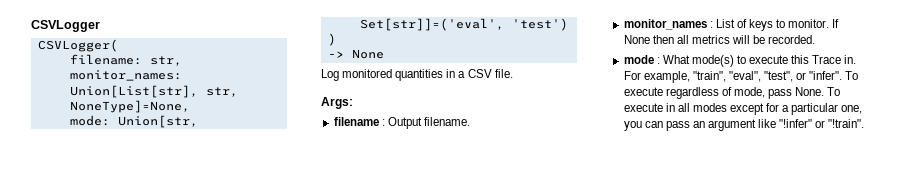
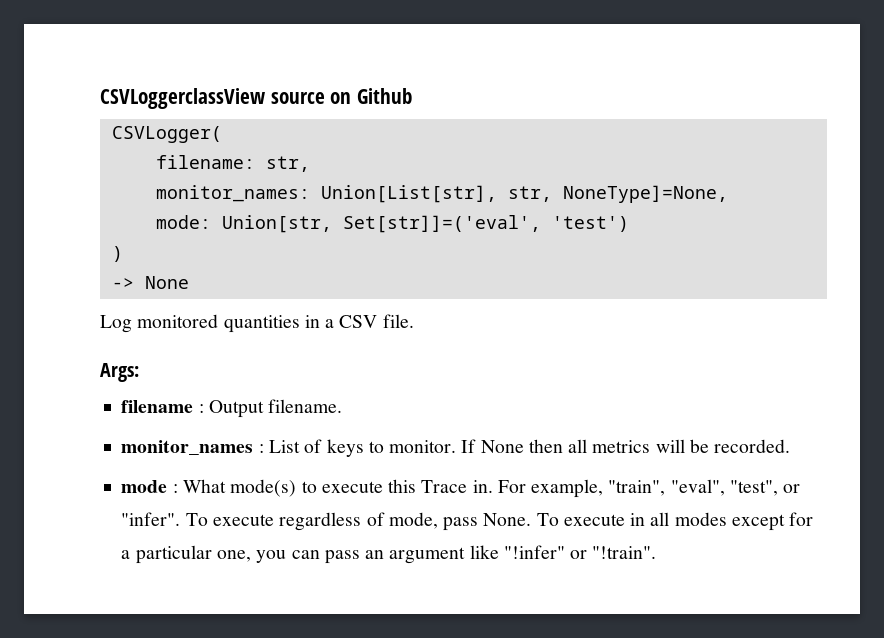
[31,20,100,32] CSVLogger -> [100,88,413,109] CSVLoggerclassView source on Github

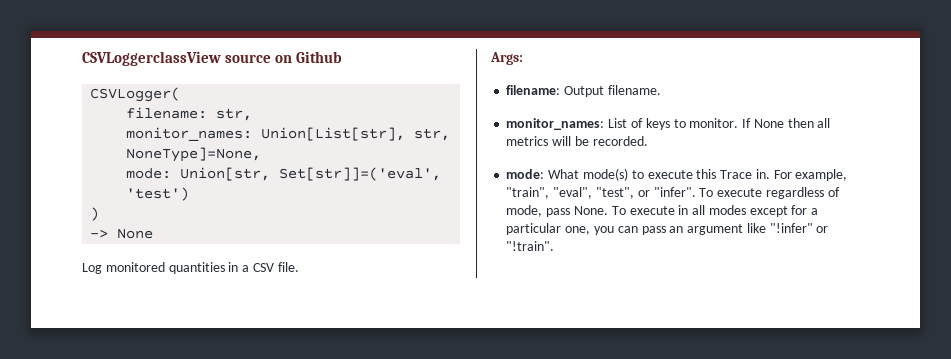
[121,400,204,413] filename : -> [506,85,561,95] filename:
[121,440,264,455] monitor_names : -> [506,118,605,130] monitor_names:
[121,480,178,493] mode : -> [506,169,545,179] mode:

